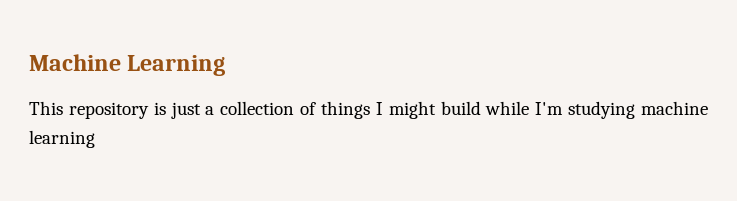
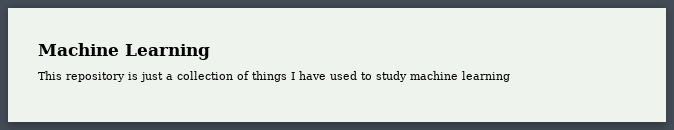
[388,101,636,119] might build while I'm studying -> [299,71,407,82] have used to study

